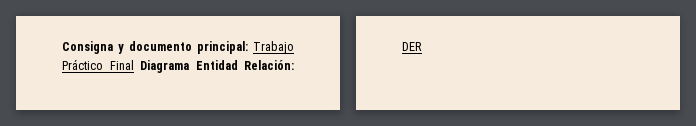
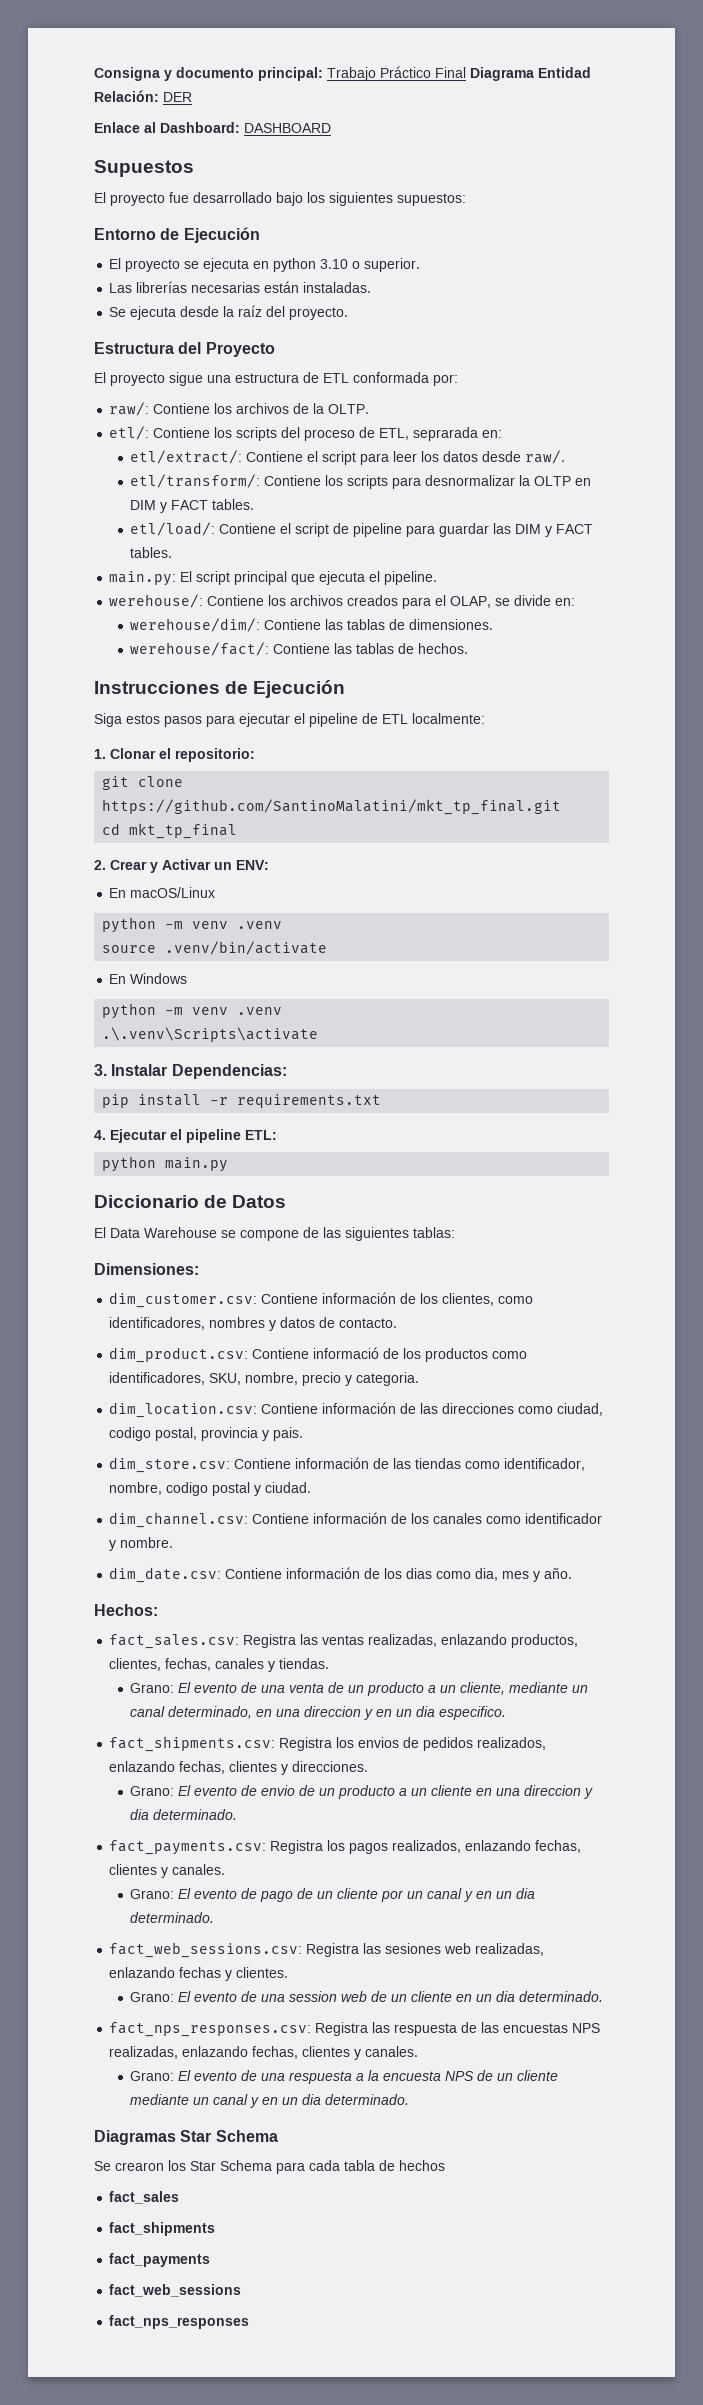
(422, 46) none -> [94,122,331,133] [94,160,194,177] [94,192,466,206] [94,227,260,243] [109,258,421,272] [109,281,372,293] [109,305,349,320] [94,342,275,357] [94,372,458,386] [109,402,370,416] [109,426,503,441] [130,450,566,465] [130,474,592,489] [130,499,255,513] [130,522,594,537] [130,547,173,558] [109,571,438,586] [109,594,576,609] [130,618,494,632] [130,642,469,656] [94,680,346,698] [94,713,485,727] [94,748,255,762] [102,776,184,790] [102,799,562,815] [102,823,238,839] [94,859,269,873] [109,887,216,898] [102,917,283,933] [102,941,328,955] [109,973,188,984] [102,1003,283,1019] [102,1027,319,1042] [94,1064,287,1079] [102,1094,382,1108] [94,1129,277,1143] [102,1156,229,1172] [94,1195,287,1208] [94,1227,455,1241] [94,1263,199,1275] [109,1292,534,1308] [109,1317,398,1331] [109,1347,528,1363] [109,1372,420,1386] [109,1402,604,1418] [109,1427,304,1441] [109,1457,586,1473] [109,1482,312,1496] [109,1512,603,1528] [109,1537,174,1551] [109,1567,573,1583] [94,1604,158,1616] [109,1634,579,1649] [109,1658,330,1672] [130,1682,589,1696] [130,1706,507,1720] [109,1736,547,1752] [109,1761,369,1775] [130,1785,594,1799] [130,1809,238,1820] [109,1840,582,1855] [109,1864,226,1878] [130,1888,536,1902] [130,1912,215,1923] [109,1942,545,1958] [109,1967,289,1981] [130,1991,604,2002] [109,2022,601,2037] [109,2046,419,2060] [130,2070,559,2084] [130,2094,410,2108] [94,2130,278,2145] [94,2160,445,2174] [109,2191,180,2204] [109,2222,216,2236] [109,2253,211,2267] [109,2284,242,2297] [109,2315,250,2329] // Enlace al Dashboard: DASHBOARD // Supuestos // El proyecto fue desarrollado bajo los siguientes supuestos: // Entorno de Ejecución // El proyecto se ejecuta en python 3.10 o superior. // Las librerías necesarias están instaladas. // Se ejecuta desde la raíz del proyecto. // Estructura del Proyecto // El proyecto sigue una estructura de ETL conformada por: // raw/: Contiene los archivos de la OLTP. // etl/: Contiene los scripts del proceso de ETL, seprarada en: // etl/extract/: Contiene el script para leer los datos desde raw/. // etl/transform/: Contiene los scripts para desnormalizar la OLTP en DIM y FACT tables. // etl/load/: Contiene el script de pipeline para guardar las DIM y FACT tables. // main.py: El script principal que ejecuta el pipeline. // werehouse/: Contiene los archivos creados para el OLAP, se divide en: // werehouse/dim/: Contiene las tablas de dimensiones. // werehouse/fact/: Contiene las tablas de hechos. // Instrucciones de Ejecución // Siga estos pasos para ejecutar el pipeline de ETL localmente: // 1. Clonar el repositorio: // git clone https://github.com/SantinoMalatini/mkt_tp_final.git // cd mkt_tp_final // 2. Crear y Activar un ENV: // En macOS/Linux // python -m venv .venv // source .venv/bin/activate // En Windows // python -m venv .venv // .\.venv\Scripts\activate // 3. Instalar Dependencias: // pip install -r requirements.txt // 4. Ejecutar el pipeline ETL: // python main.py // Diccionario de Datos // El Data Warehouse se compone de las siguientes tablas: // Dimensiones: // dim_customer.csv: Contiene información de los clientes, como identificadores, nombres y datos de contacto. // dim_product.csv: Contiene informació de los productos como identificadores, SKU, nombre, precio y categoria. // dim_location.csv: Contiene información de las direcciones como ciudad, codigo postal, provincia y pais. // dim_store.csv: Contiene información de las tiendas como identificador, nombre, codigo postal y ciudad. // dim_channel.csv: Contiene información de los canales como identificador y nombre. // dim_date.csv: Contiene información de los dias como dia, mes y año. // Hechos: // fact_sales.csv: Registra las ventas realizadas, enlazando productos, clientes, fechas, canales y tiendas. // Grano: El evento de una venta de un producto a un cliente, mediante un canal determinado, en una direccion y en un dia especifico. // fact_shipments.csv: Registra los envios de pedidos realizados, enlazando fechas, clientes y direcciones. // Grano: El evento de envio de un producto a un cliente en una direccion y dia determinado. // fact_payments.csv: Registra los pagos realizados, enlazando fechas, clientes y canales. // Grano: El evento de pago de un cliente por un canal y en un dia determinado. // fact_web_sessions.csv: Registra las sesiones web realizadas, enlazando fechas y clientes. // Grano: El evento de una session web de un cliente en un dia determinado. // fact_nps_responses.csv: Registra las respuesta de las encuestas NPS realizadas, enlazando fechas, clientes y canales. // Grano: El evento de una respuesta a la encuesta NPS de un cliente mediante un canal y en un dia determinado. // Diagramas Star Schema // Se crearon los Star Schema para cada tabla de hechos // fact_sales // fact_shipments // fact_payments // fact_web_sessions // fact_nps_responses

